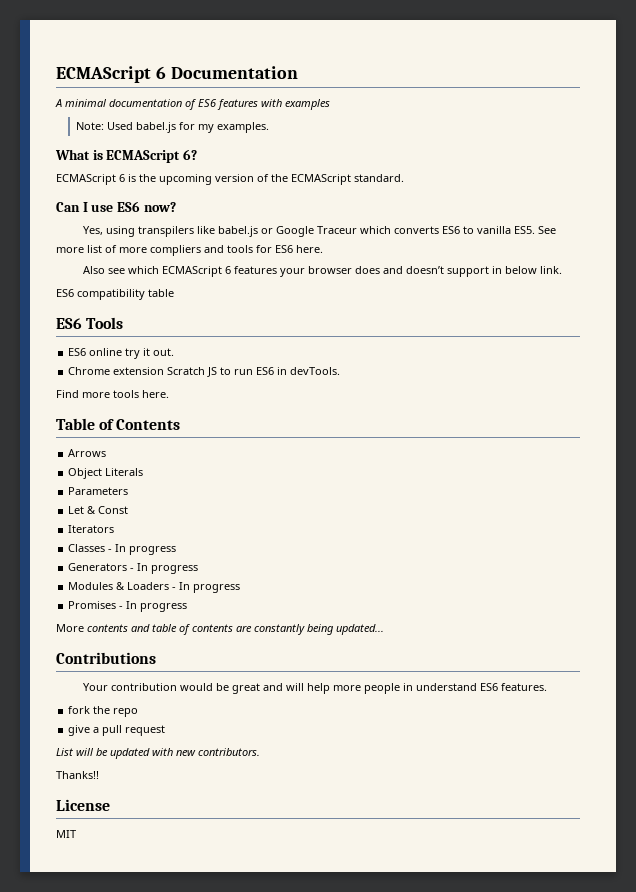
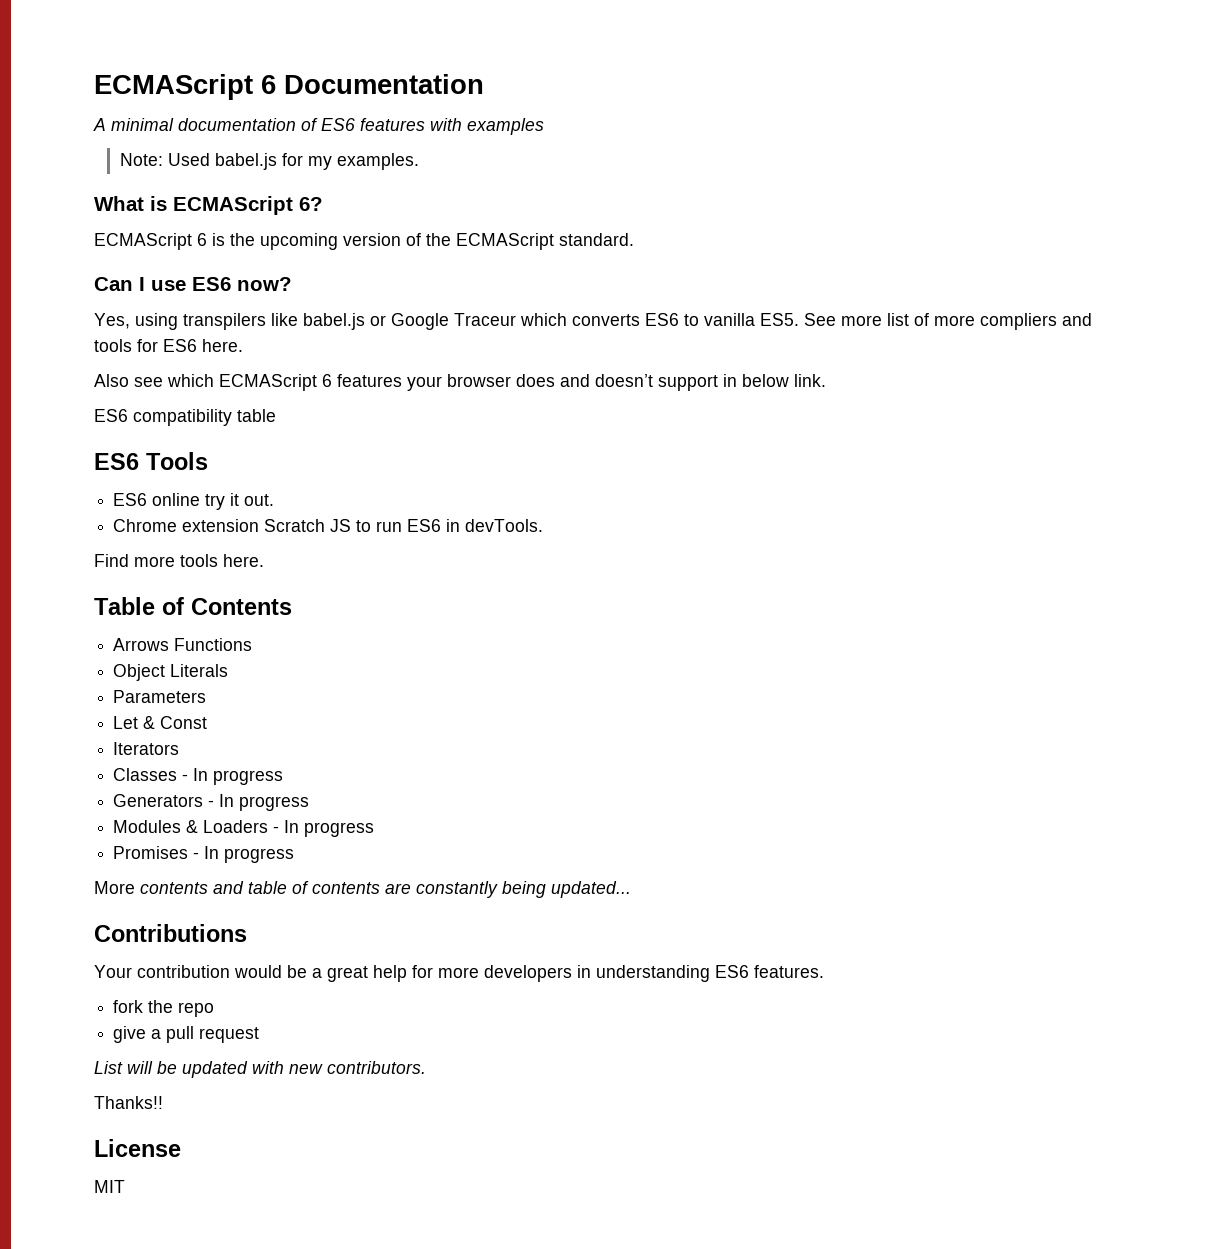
(107, 453) none -> [174,638,253,651] Functions
[232,683,478,694] great and will help more people in understand -> [312,965,710,982] a great help for more developers in understanding

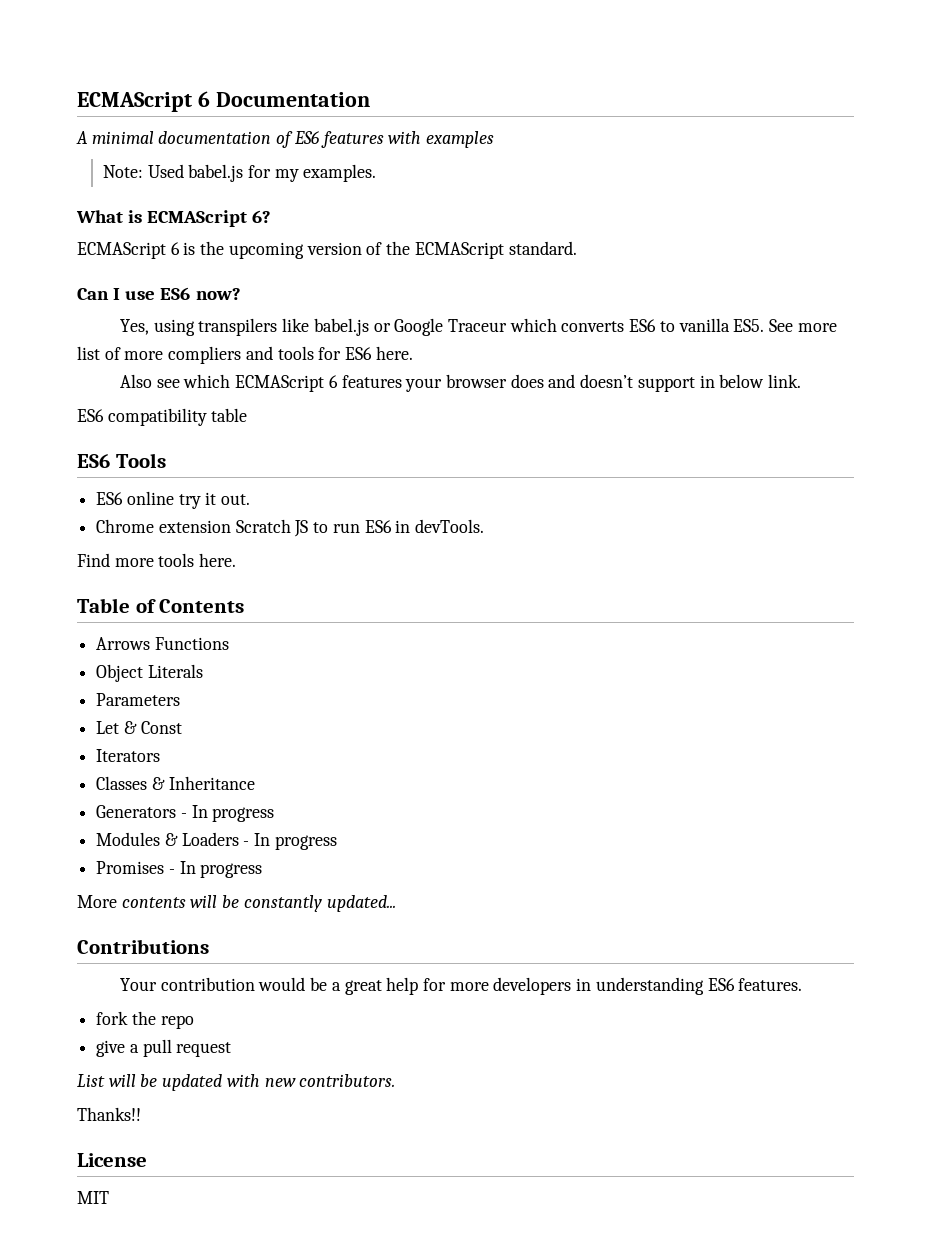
[182,768,284,785] - In progress -> [151,776,255,790] & Inheritance
[213,881,546,898] and table of contents are constantly being -> [190,895,322,912] will be constantly

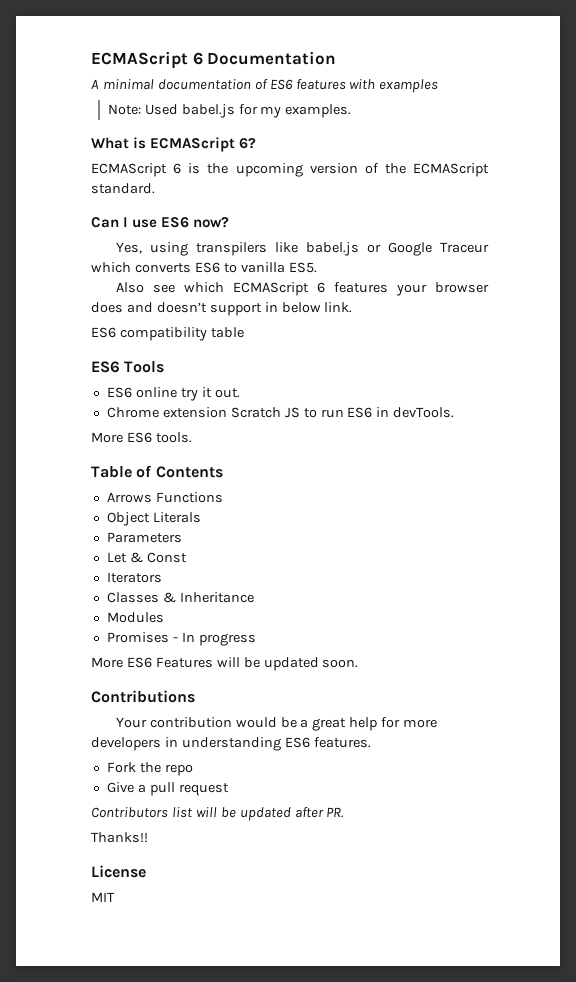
[769,319,837,332] [77,346,413,364] See more list of more compliers and tools for ES6 here. -> (317, 267) none
[77,553,237,567] Find more tools here. -> [91,432,192,443] More ES6 tools.
[96,805,275,822] [96,832,337,850] Generators - In progress // Modules & Loaders - In progress -> [106,612,164,623] Modules
[121,895,396,912] contents will be constantly updated... -> [126,657,359,671] ES6 Features will be updated soon.
[96,1011,129,1025] fork -> [106,762,136,773] Fork
[96,1040,126,1057] give -> [106,782,134,793] Give
[77,1074,396,1091] List will be updated with new contributors. -> [91,807,345,821] Contributors list will be updated after PR.

